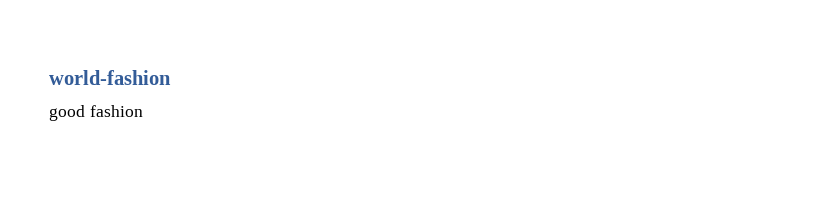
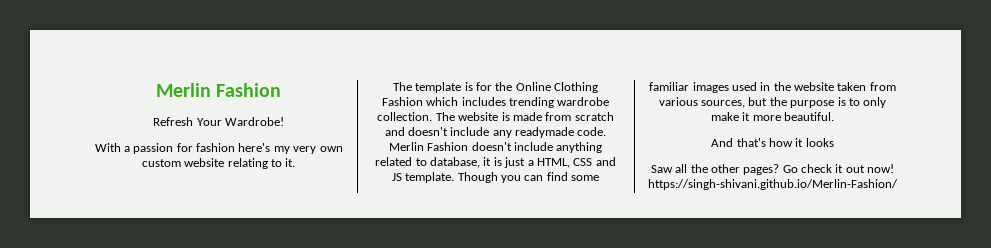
[49,70,171,85] [49,105,143,121] world-fashion // good fashion -> [155,83,282,97] [153,117,284,126] [94,143,343,154] [141,158,296,169] [392,82,599,93] [381,97,610,108] [377,112,614,121] [384,127,607,138] [388,142,603,153] [375,157,616,168] [391,172,600,183] [649,82,896,93] [658,97,887,108] [710,112,835,121] [711,138,834,147] [650,164,895,175] [648,179,898,190] Merlin Fashion // Refresh Your Wardrobe! // With a passion for fashion here's my very own custom website relating to it. // The template is for the Online Clothing Fashion which includes trending wardrobe collection. The website is made from scratch and doesn't include any readymade code. Merlin Fashion doesn't include anything related to database, it is just a HTML, CSS and JS template. Though you can find some familiar images used in the website taken from various sources, but the purpose is to only make it more beautiful. // And that's how it looks // Saw all the other pages? Go check it out now! https://singh-shivani.github.io/Merlin-Fashion/

